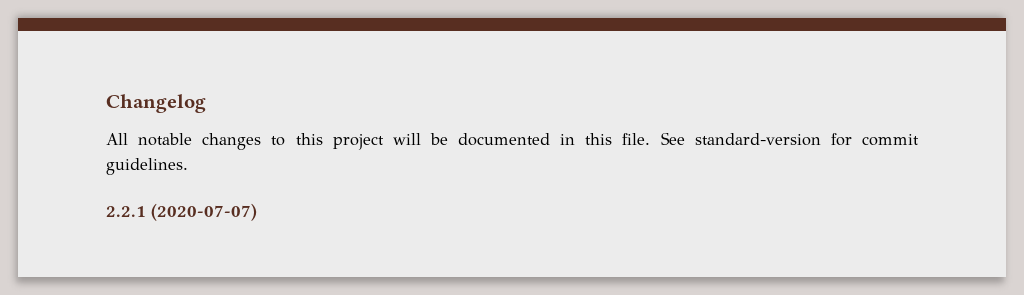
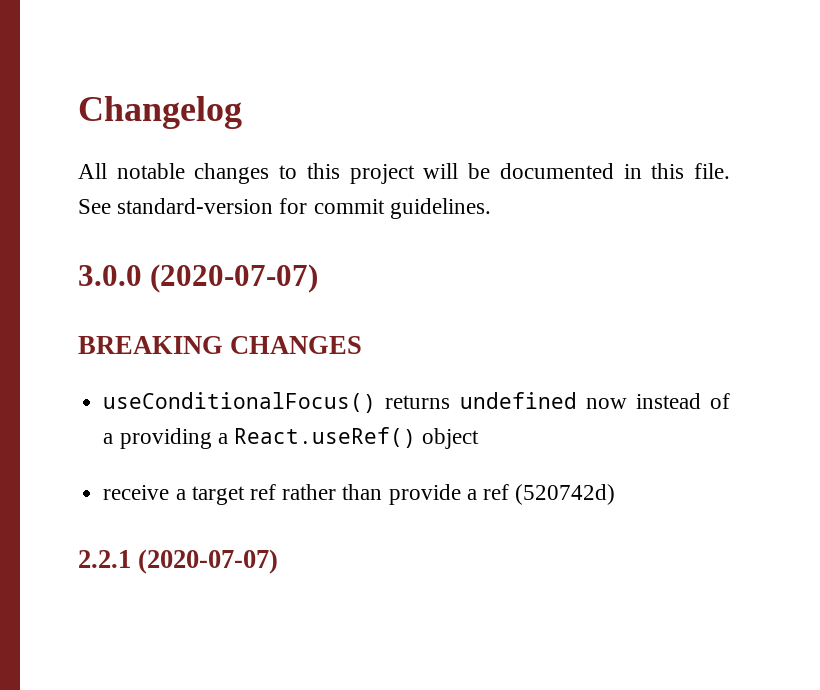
(188, 166) none -> [78,264,319,293] [78,336,363,354] [103,392,730,413] [103,427,480,449] [103,484,616,505] // 3.0.0 (2020-07-07) // BREAKING CHANGES // useConditionalFocus() returns undefined now instead of a providing a React.useRef() object // receive a target ref rather than provide a ref (520742d)

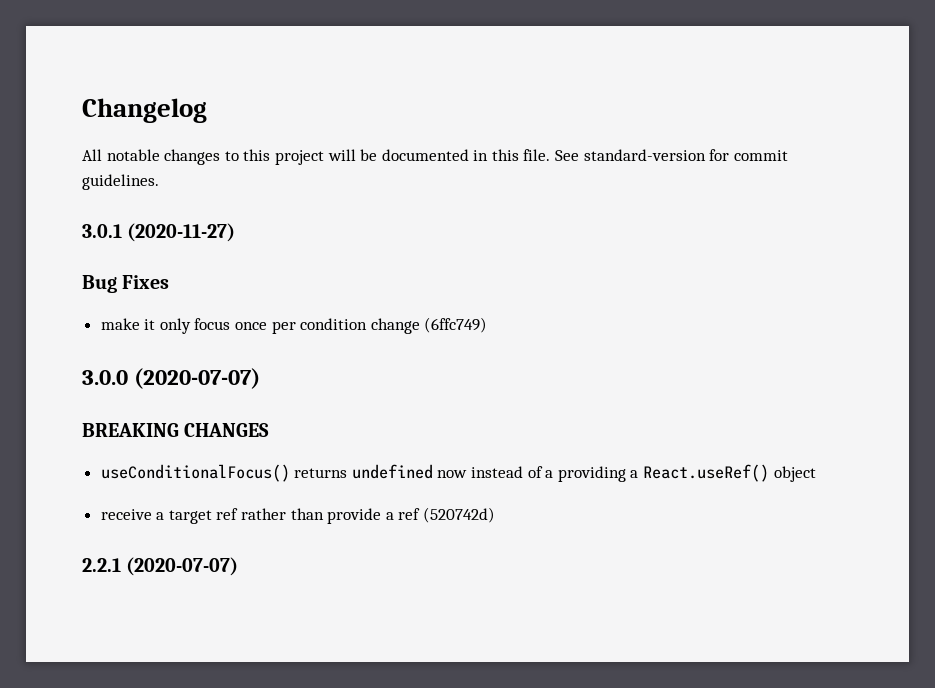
(491, 208) none -> [82,223,236,242] [82,275,170,293] [100,317,488,334] // 3.0.1 (2020-11-27) // Bug Fixes // make it only focus once per condition change (6ffc749)

